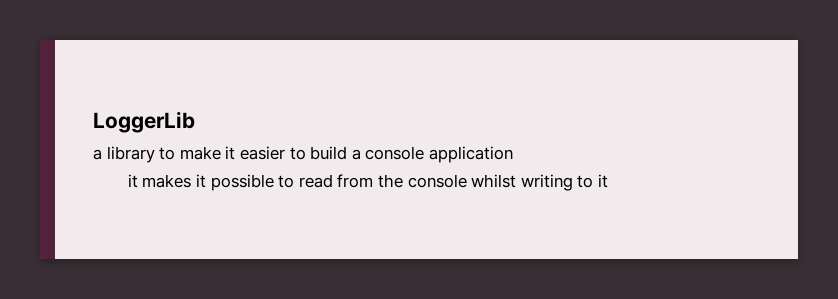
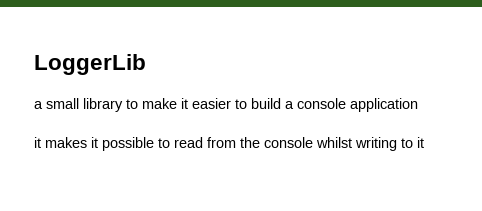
(102, 154) none -> [46,98,79,109] small

